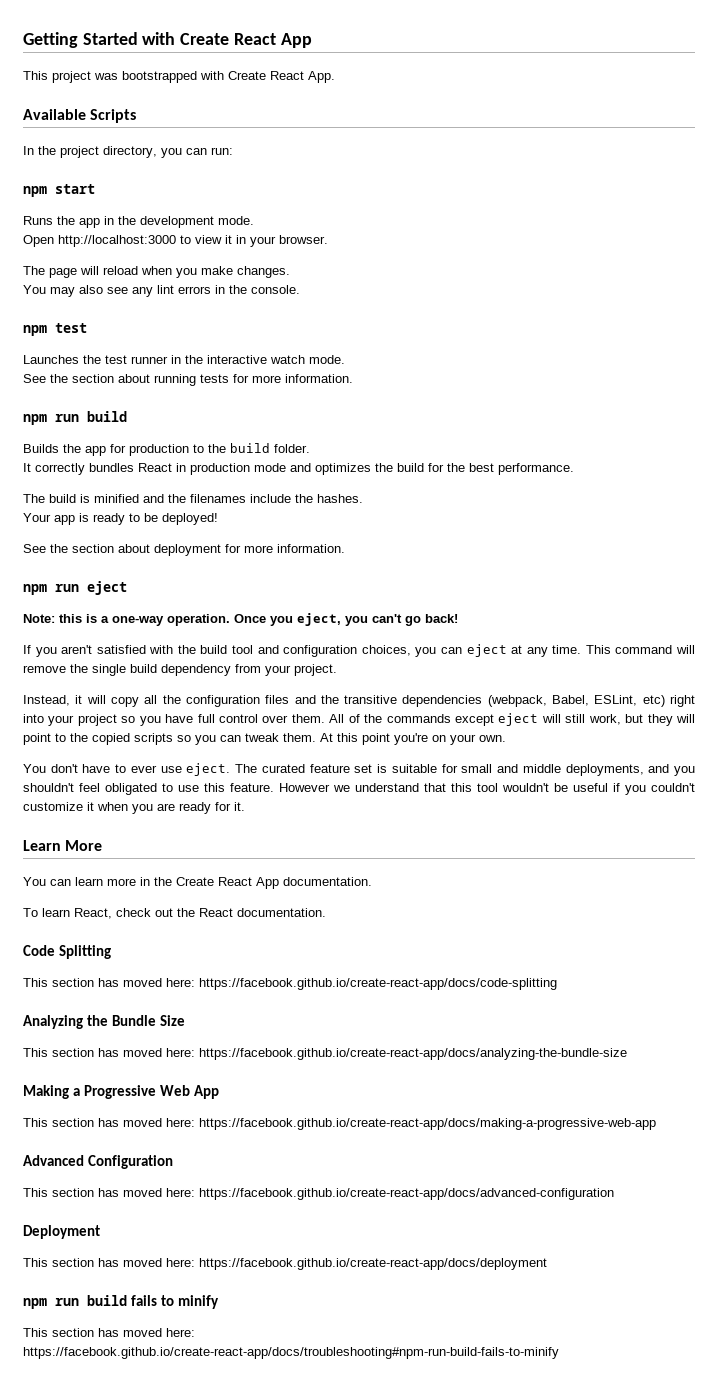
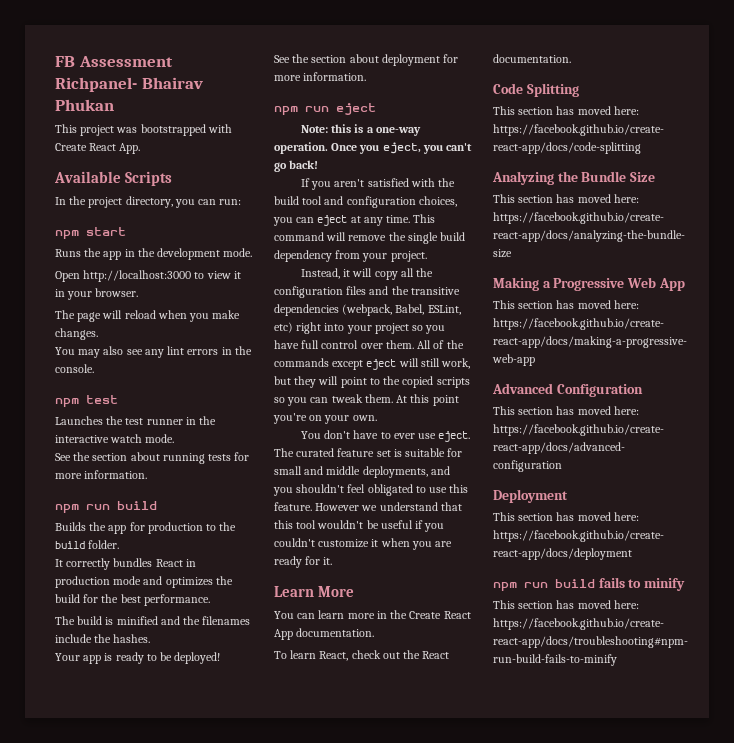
[23,32,312,48] Getting Started with Create React App -> [55,56,173,67] [55,77,203,92] [55,99,114,111] FB Assessment Richpanel- Bhairav Phukan

